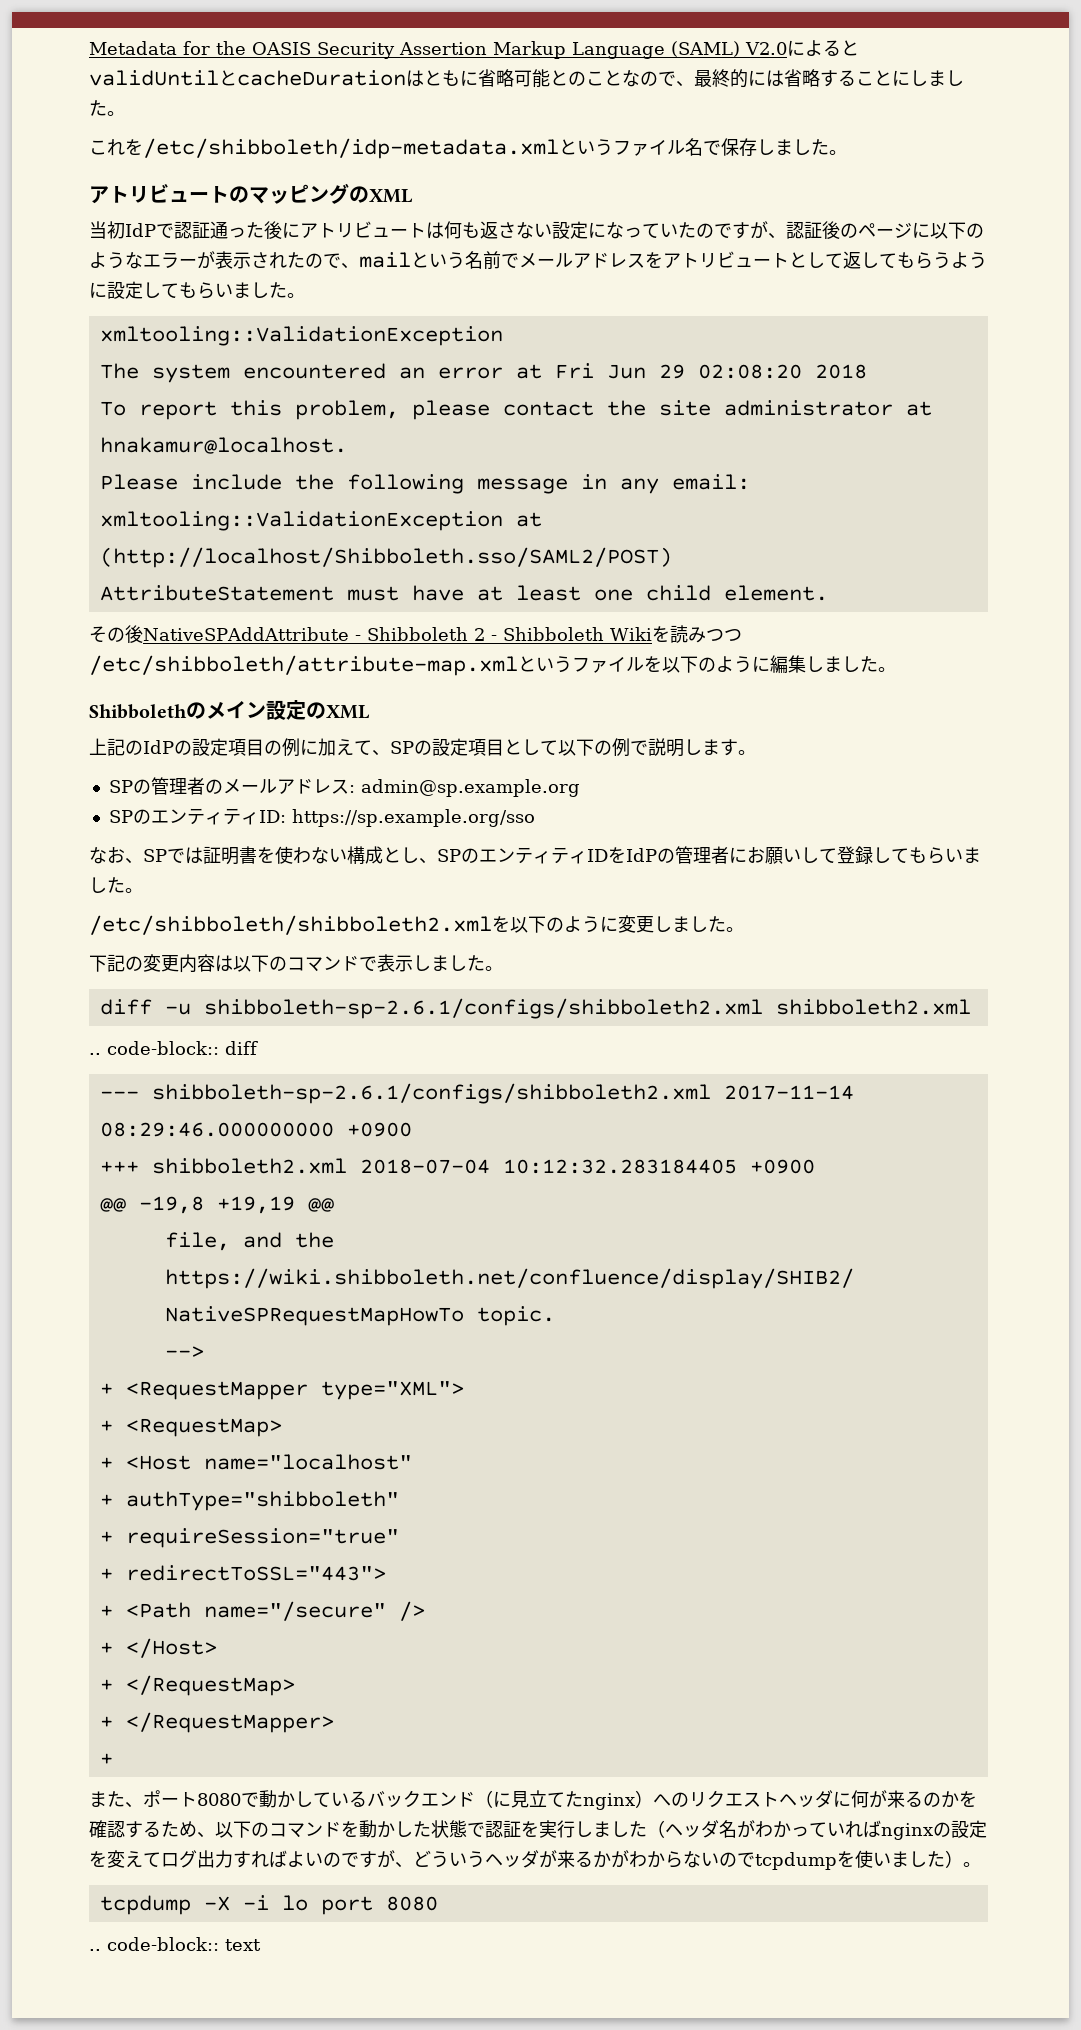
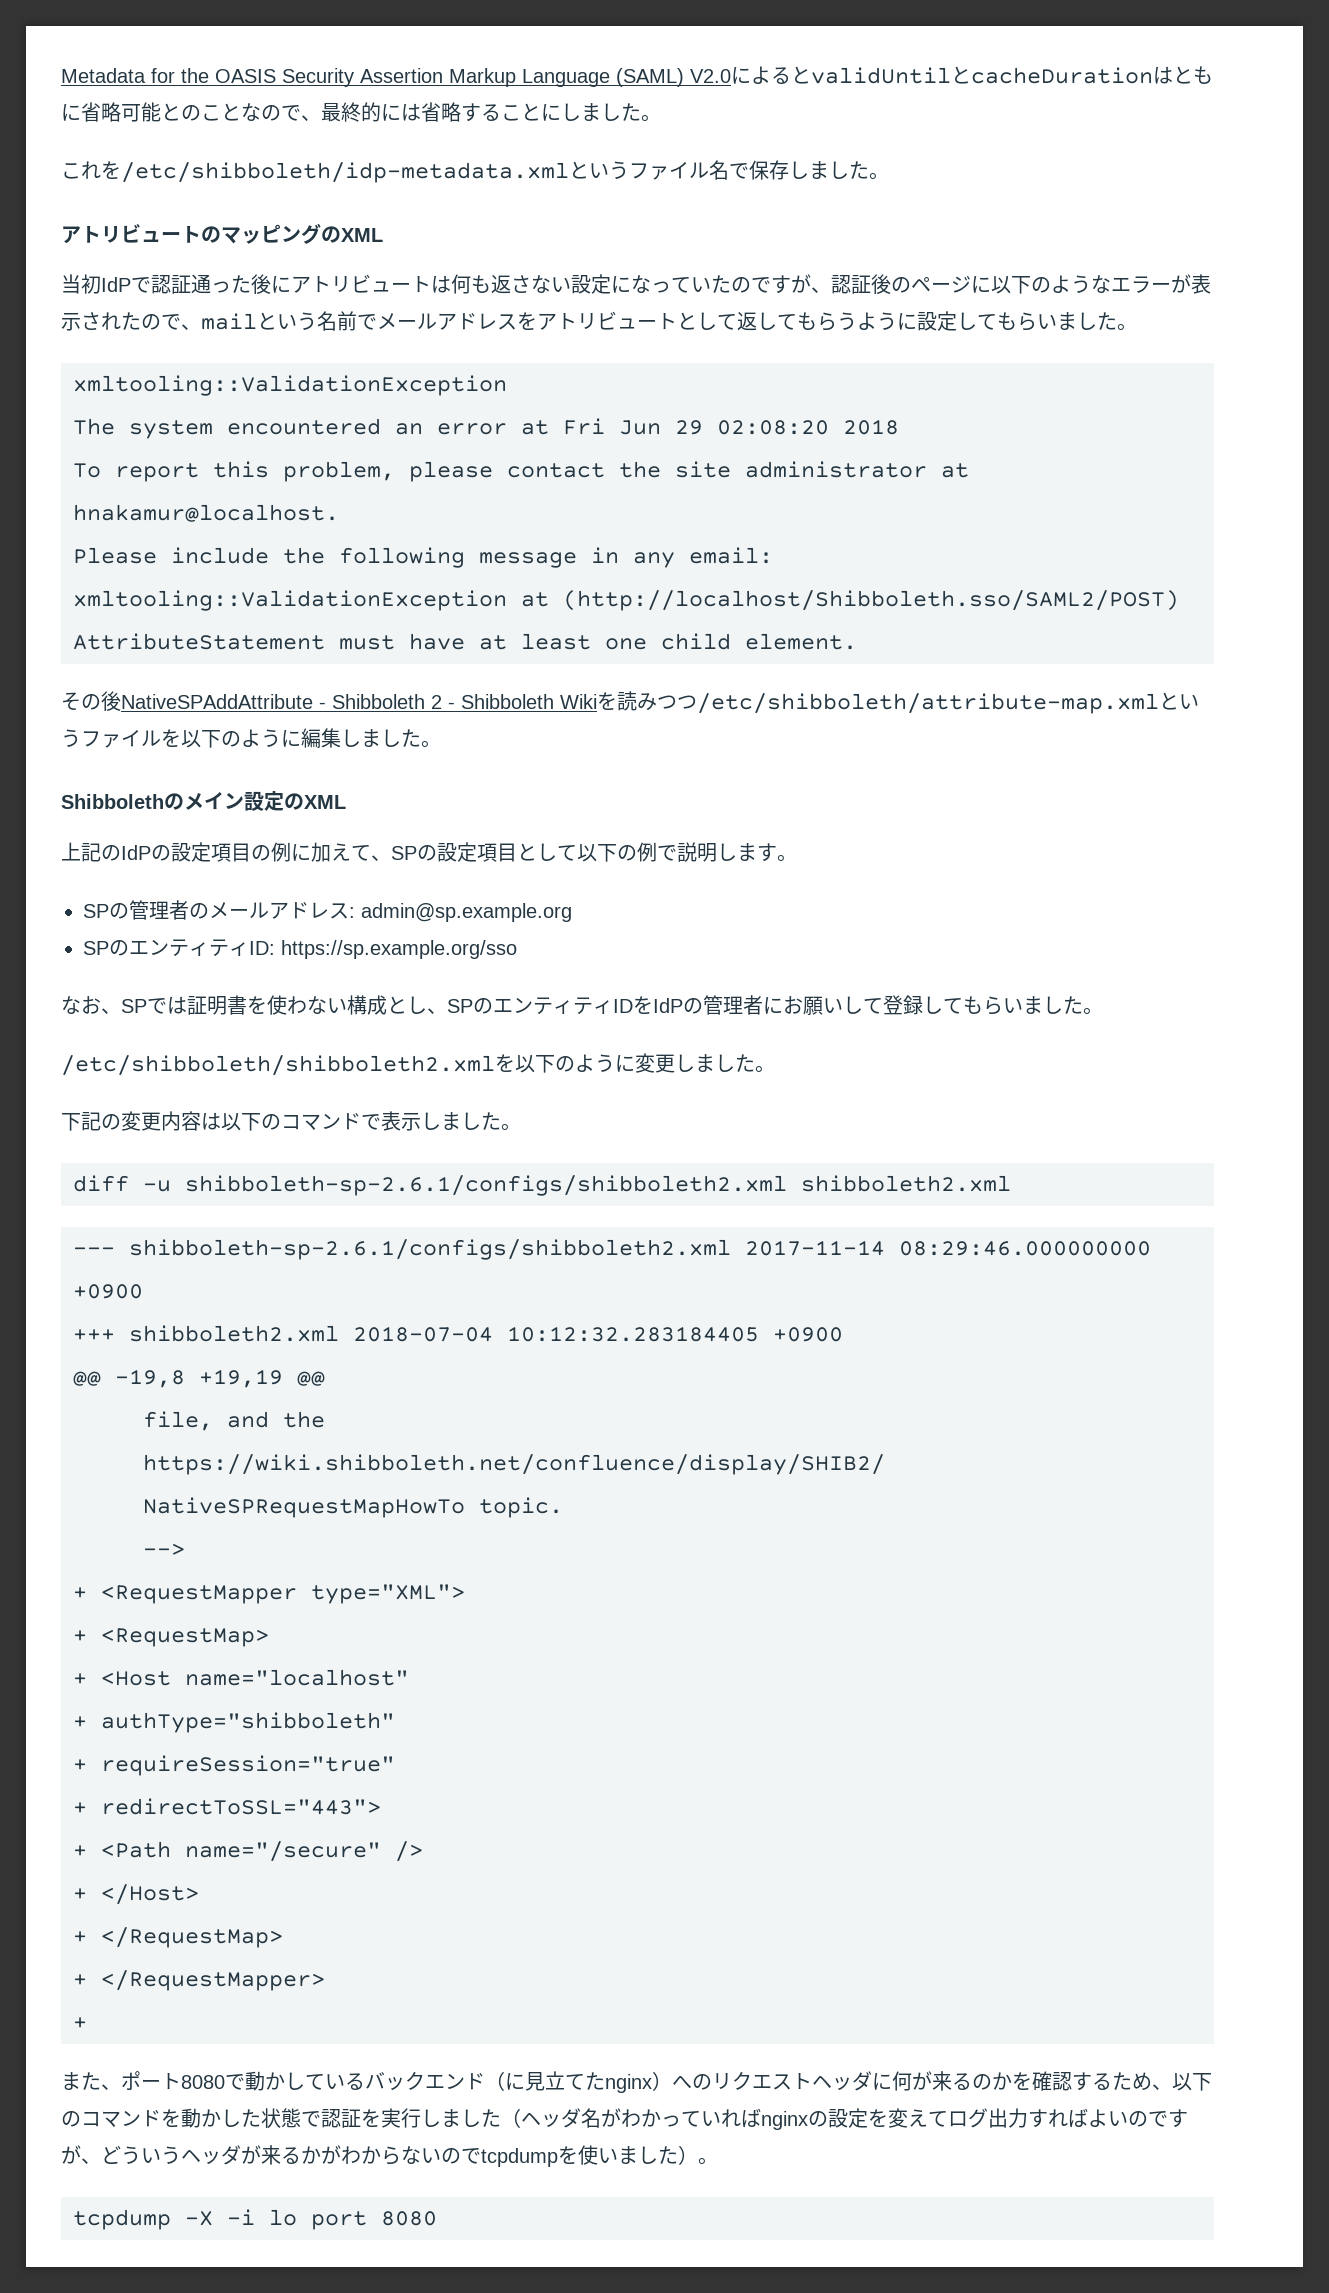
[89,1041,258,1055] // .. code-block:: diff -> (1011, 1183) none
[89,1937,261,1951] // .. code-block:: text -> (437, 2218) none

